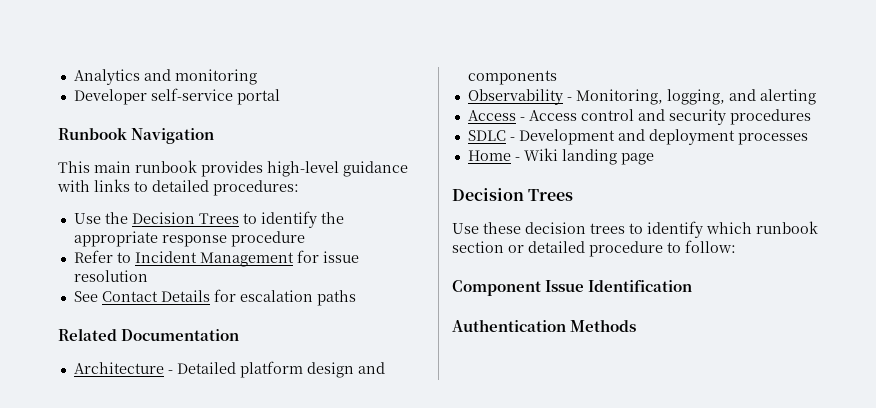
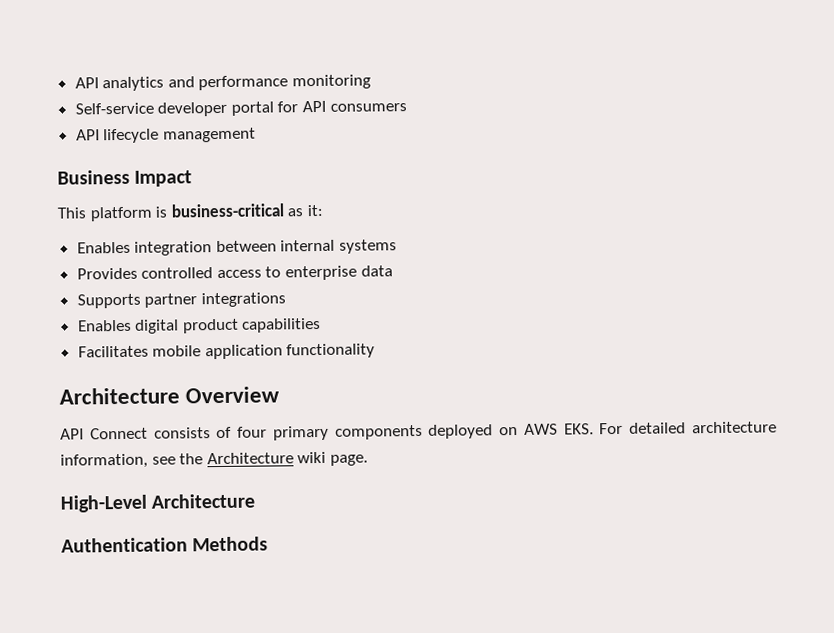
[73,69,171,85] Analytics and -> [74,75,289,92] API analytics and performance
[73,88,233,105] Developer self-service -> [74,101,228,117] Self-service developer
[58,127,215,144] [58,160,408,177] [57,179,299,196] [73,211,344,228] [73,231,305,247] [73,250,359,267] [73,270,148,282] [73,289,356,306] [58,328,240,341] [73,361,385,378] [467,70,557,85] [467,89,816,105] [467,109,811,125] [467,129,808,145] [467,148,654,165] [452,188,574,201] [452,221,818,238] [452,240,736,257] [452,280,693,296] // Runbook Navigation // This main runbook provides high-level guidance with links to detailed procedures: // Use the Decision Trees to identify the appropriate response procedure // Refer to Incident Management for issue resolution // See Contact Details for escalation paths // Related Documentation // Architecture - Detailed platform design and components // Observability - Monitoring, logging, and alerting // Access - Access control and security procedures // SDLC - Development and deployment processes // Home - Wiki landing page // Decision Trees // Use these decision trees to identify which runbook section or detailed procedure to follow: // Component Issue Identification -> [277,100,407,113] [75,127,256,144] [57,169,193,187] [57,203,323,222] [76,239,398,256] [76,265,393,281] [76,292,286,309] [77,317,322,334] [77,343,376,360] [59,386,281,405] [60,421,777,441] [60,451,368,469] [60,493,256,513] for API consumers // API lifecycle management // Business Impact // This platform is business-critical as it: // Enables integration between internal systems // Provides controlled access to enterprise data // Supports partner integrations // Enables digital product capabilities // Facilitates mobile application functionality // Architecture Overview // API Connect consists of four primary components deployed on AWS EKS. For detailed architecture information, see the Architecture wiki page. // High-Level Architecture

